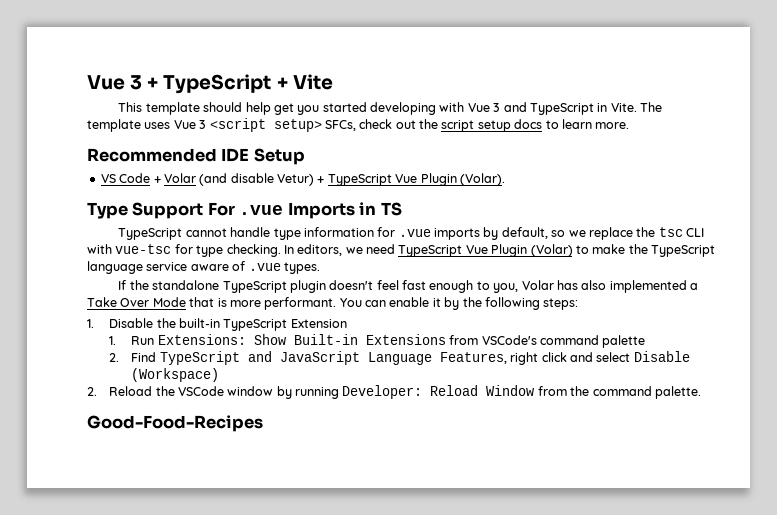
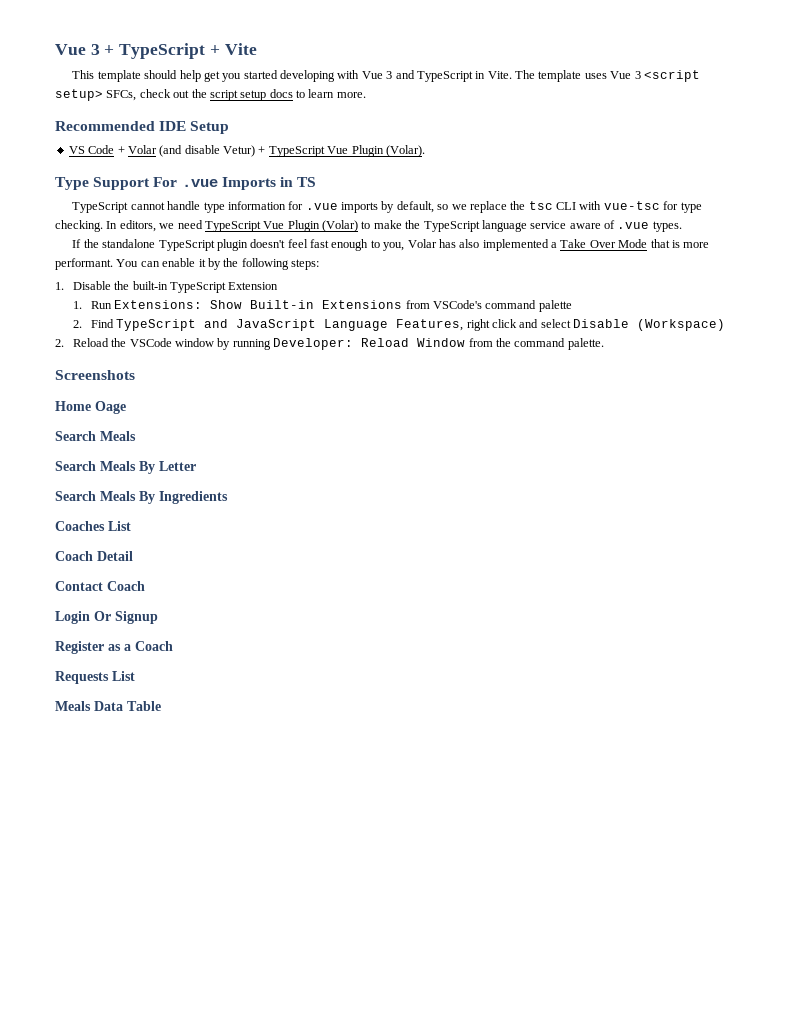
[87,415,263,432] Good-Food-Recipes -> [55,370,135,380] [55,401,126,414] [55,431,136,441] [55,461,196,474] [55,491,228,504] [55,521,131,531] [55,551,133,561] [55,581,145,591] [55,611,158,624] [55,641,173,654] [55,671,135,684] [55,701,161,711] Screenshots // Home Oage // Search Meals // Search Meals By Letter // Search Meals By Ingredients // Coaches List // Coach Detail // Contact Coach // Login Or Signup // Register as a Coach // Requests List // Meals Data Table

